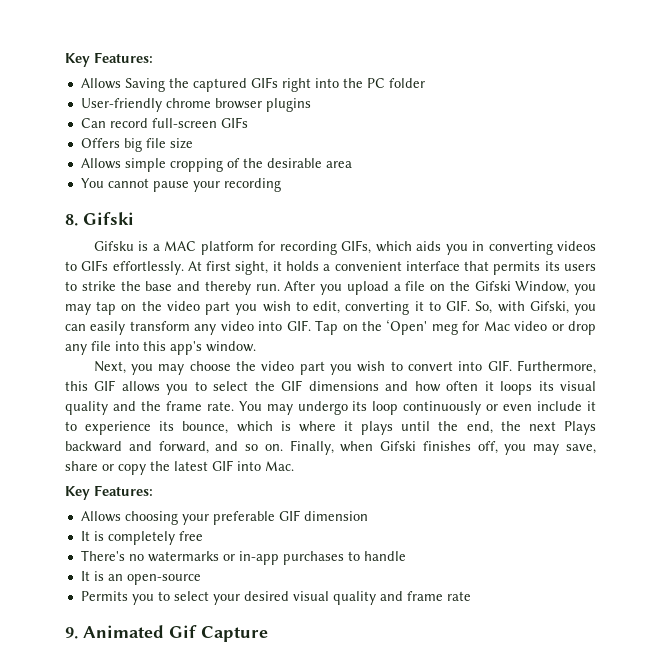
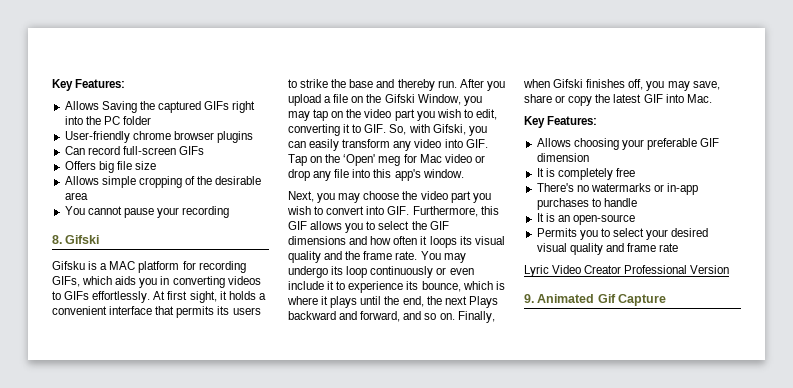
(471, 596) none -> [524,265,730,277] // Lyric Video Creator Professional Version

